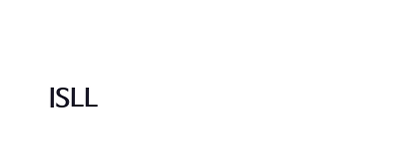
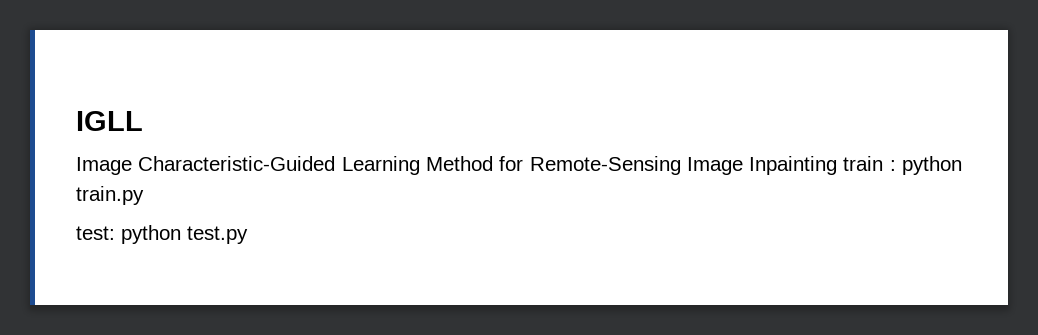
[48,87,98,108] ISLL -> [76,111,143,131] [76,156,962,175] [76,186,144,205] [76,225,248,244] IGLL // Image Characteristic-Guided Learning Method for Remote-Sensing Image Inpainting train : python train.py // test: python test.py

